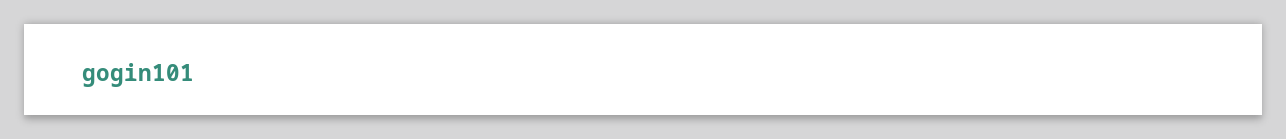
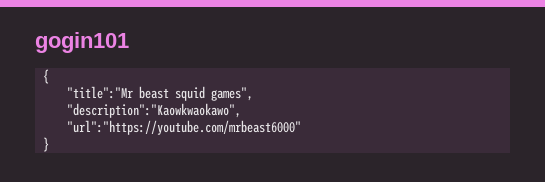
(194, 75) none -> [43,69,50,84] [67,86,254,101] [67,103,242,118] [67,120,302,135] [43,137,50,152] // { // "title":"Mr beast squid games", // "description":"Kaowkwaokawo", // "url":"https://youtube.com/mrbeast6000" // }

